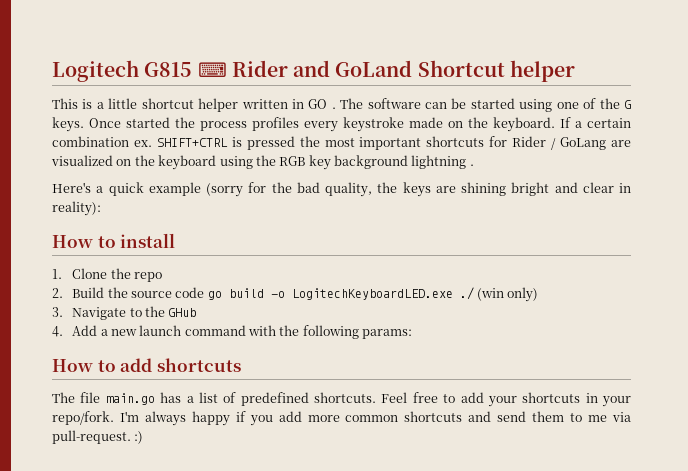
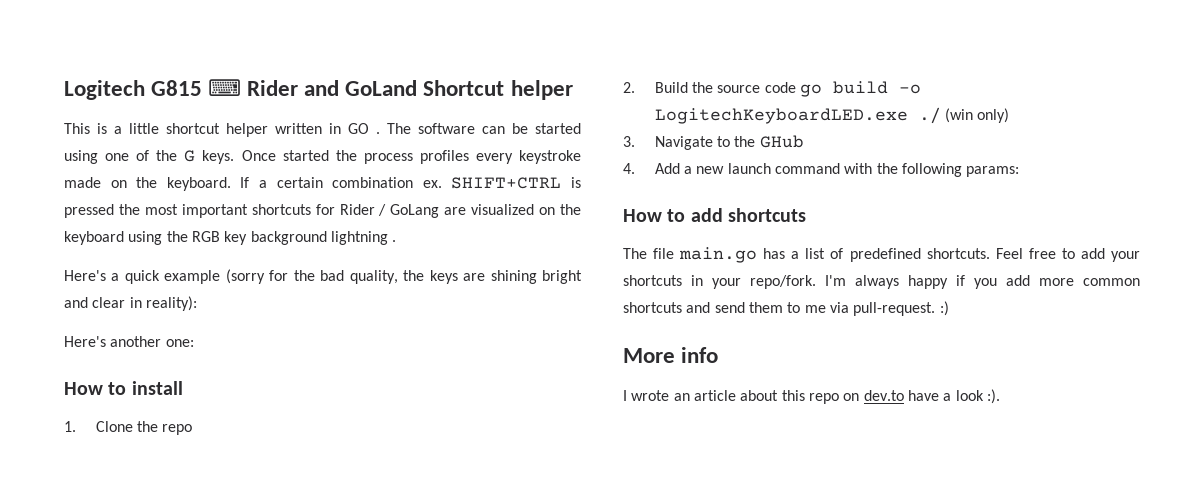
(101, 208) none -> [64,336,194,347] // Here's another one:
(144, 437) none -> [623,347,719,363] [623,389,1000,404] // More info // I wrote an article about this repo on dev.to have a look :).

